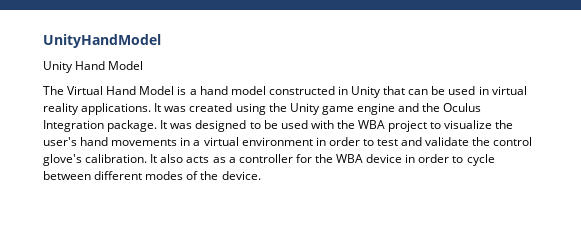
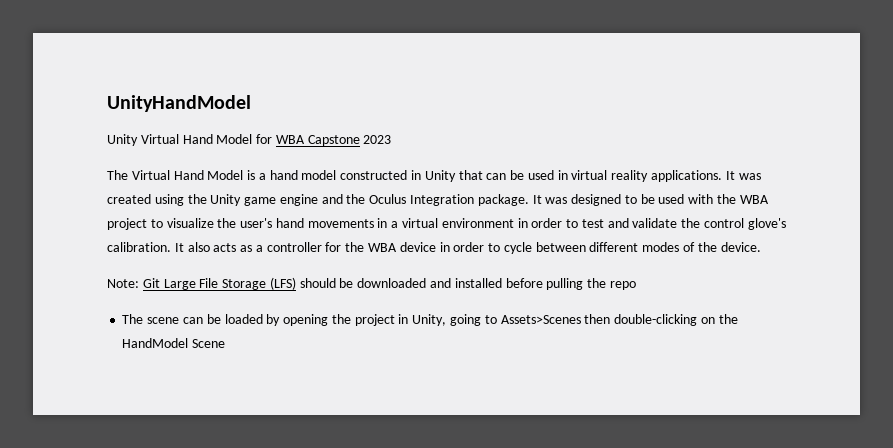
[75,61,144,70] Hand Model -> [140,134,392,146] Virtual Hand Model for WBA Capstone 2023
(261, 175) none -> [107,277,636,290] [122,314,738,326] [122,338,226,348] // Note: Git Large File Storage (LFS) should be downloaded and installed before pulling the repo // The scene can be loaded by opening the project in Unity, going to Assets>Scenes then double-clicking on the HandModel Scene

